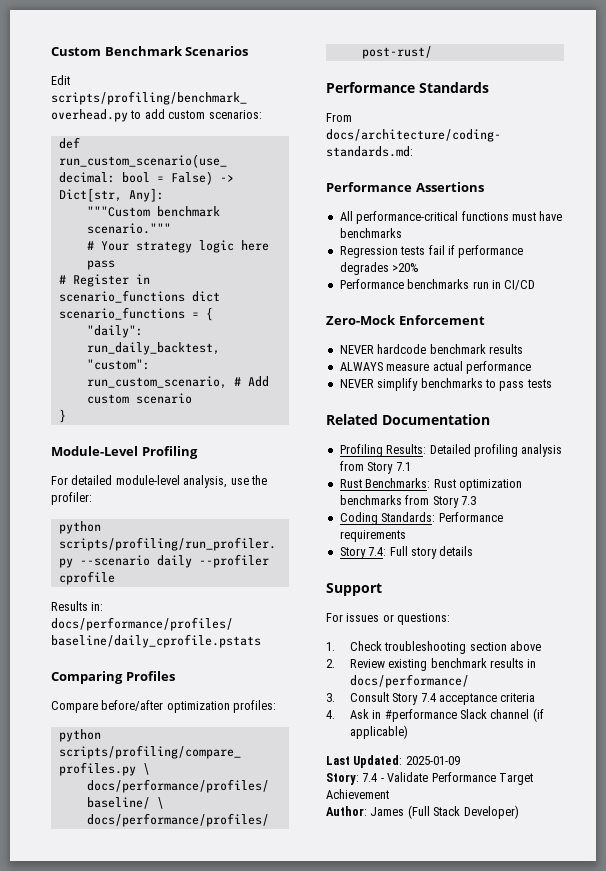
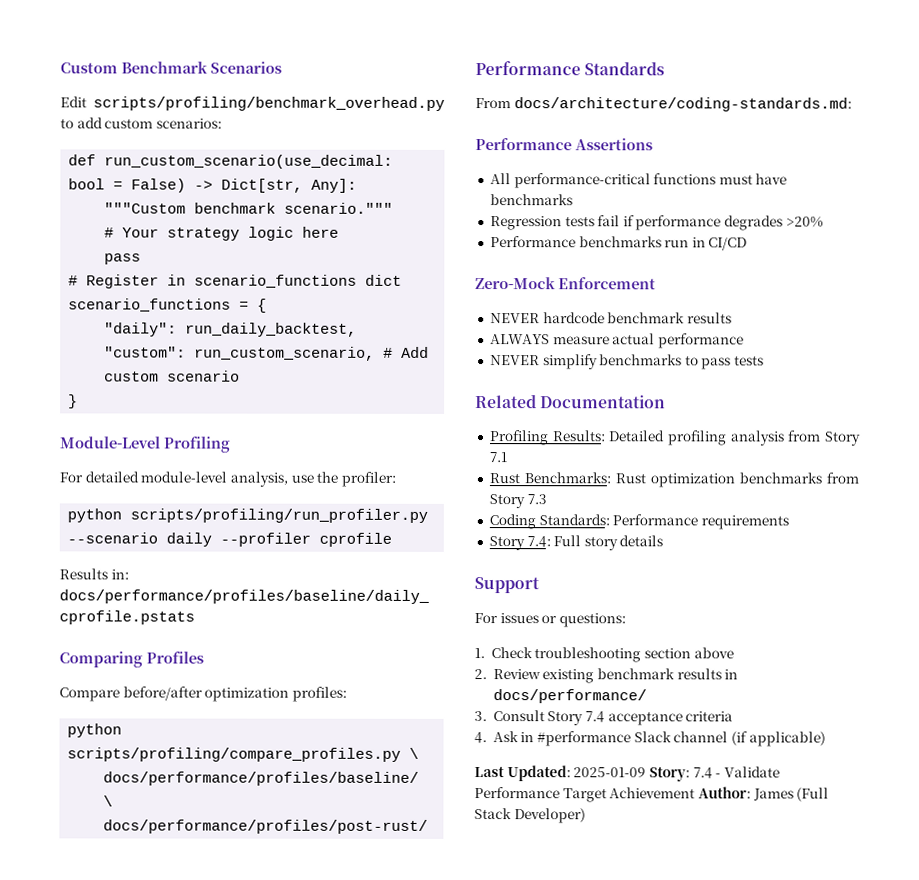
(460, 760) // -> (647, 772) none
(389, 794) // -> (696, 793) none

